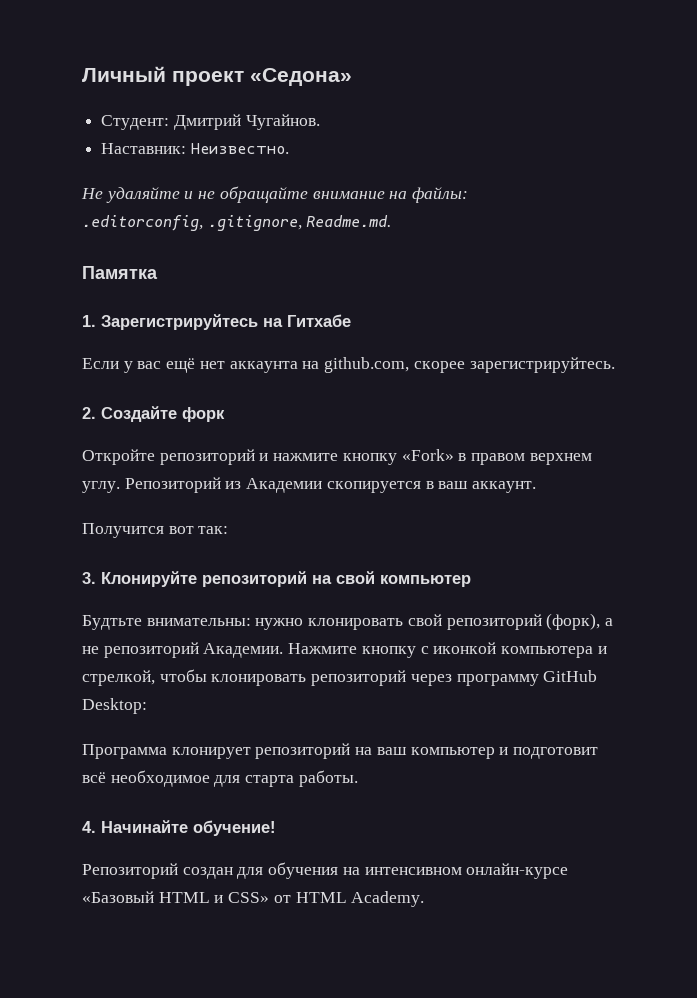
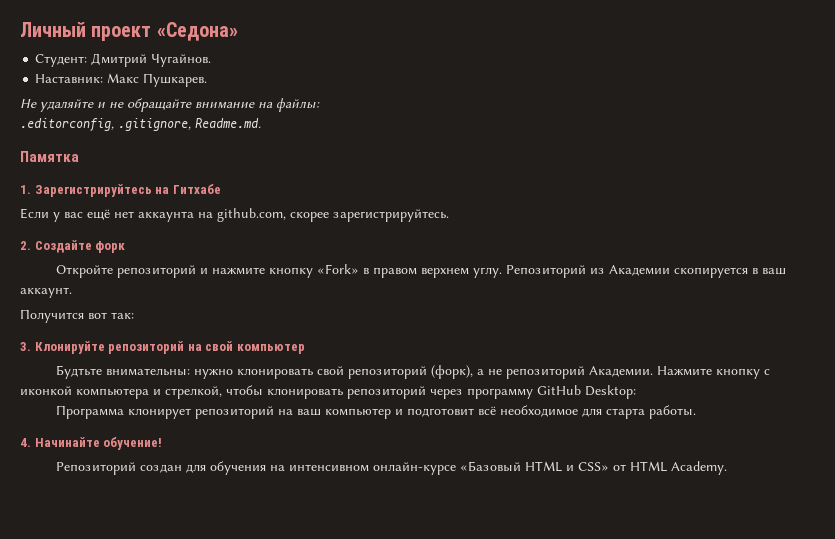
[190,143,289,154] Неизвестно. -> [107,73,208,87] Макс Пушкарев.

